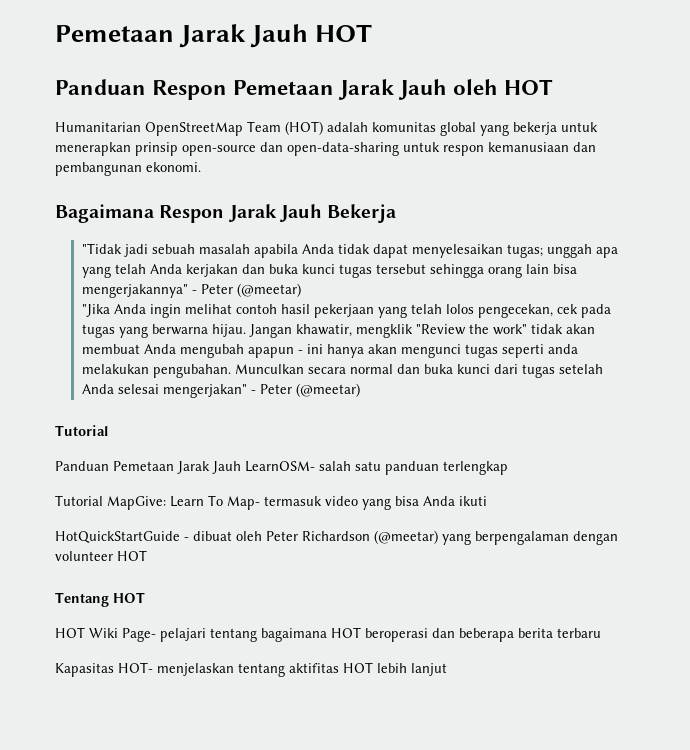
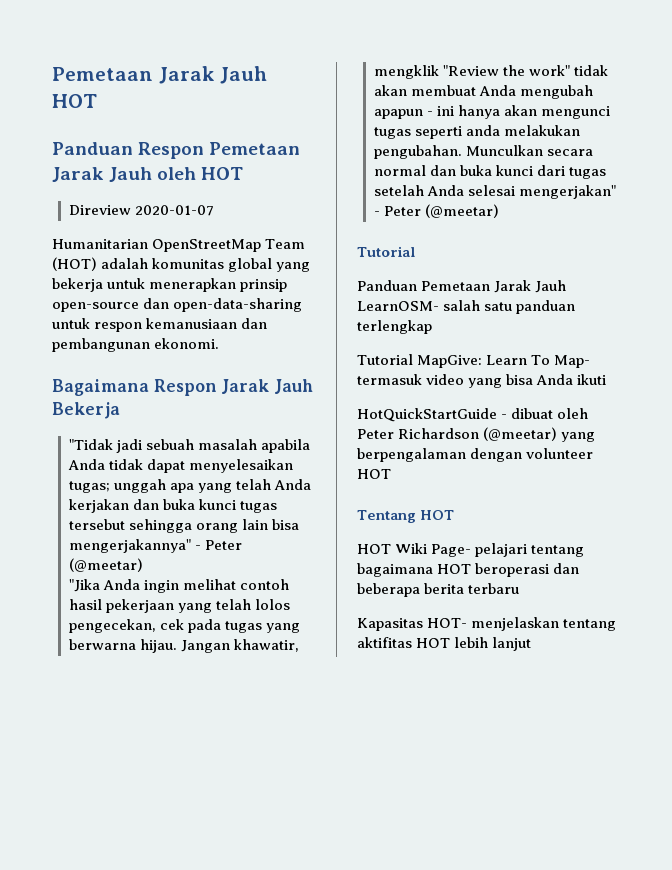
(554, 87) none -> [68,205,214,216] // Direview 2020-01-07

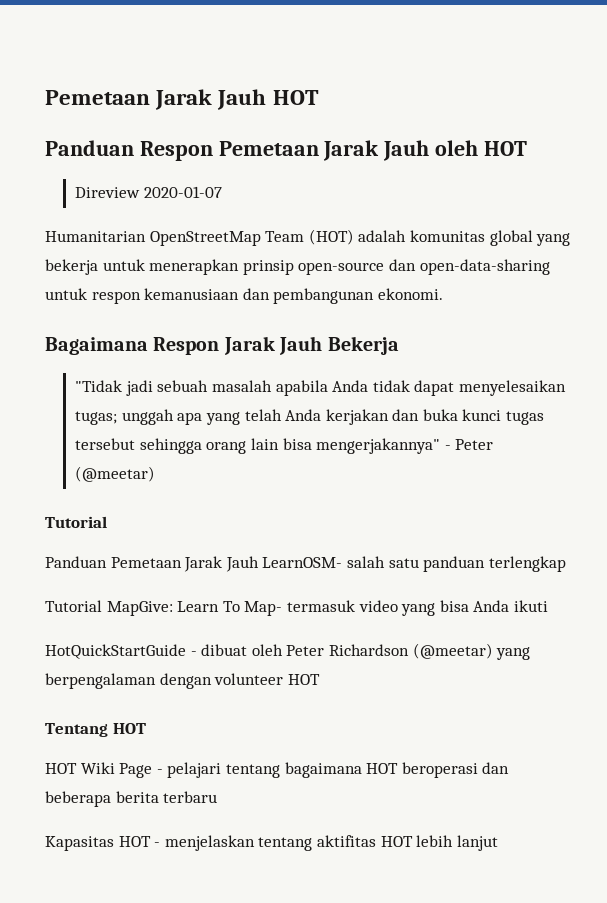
[68,579,290,593] [68,599,291,613] [68,619,301,633] [68,639,300,653] [373,65,609,79] [373,85,594,99] [373,105,611,119] [373,125,581,139] [373,145,593,159] [373,165,607,179] [373,185,617,199] [373,204,499,218] // "Jika Anda ingin melihat contoh hasil pekerjaan yang telah lolos pengecekan, cek pada tugas yang berwarna hijau. Jangan khawatir, mengklik "Review the work" tidak akan membuat Anda mengubah apapun - ini hanya akan mengunci tugas seperti anda melakukan pengubahan. Munculkan secara normal dan buka kunci dari tugas setelah Anda selesai mengerjakan" - Peter (@meetar) -> (156, 474) none
[431,544,472,557] Page- -> [119,763,163,778] Page -
[427,618,468,628] HOT- -> [118,836,161,847] HOT -

